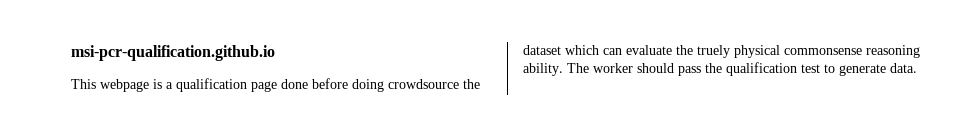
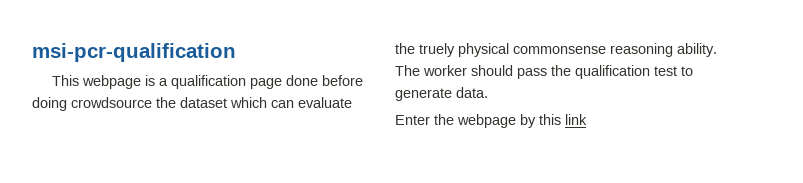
[71,45,275,61] msi-pcr-qualification.github.io -> [32,43,236,62] msi-pcr-qualification
(917, 68) none -> [395,114,587,128] // Enter the webpage by this link

